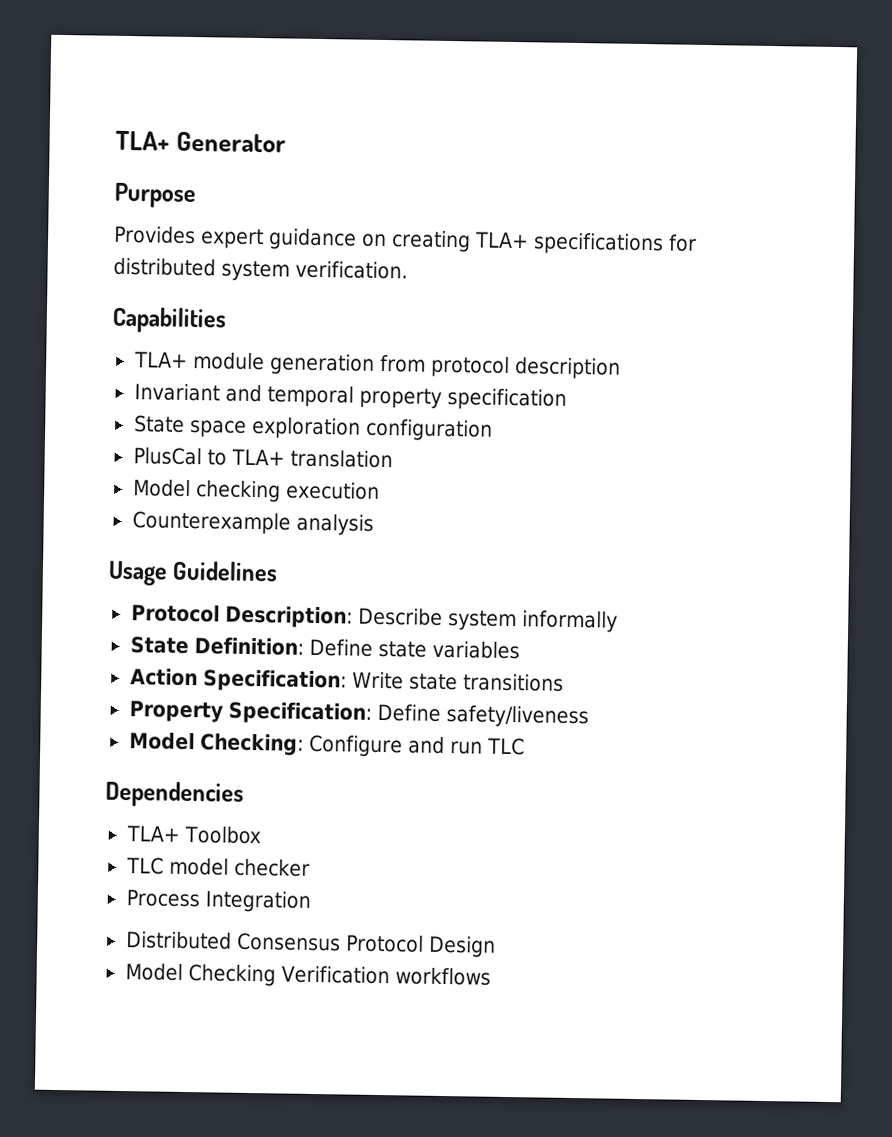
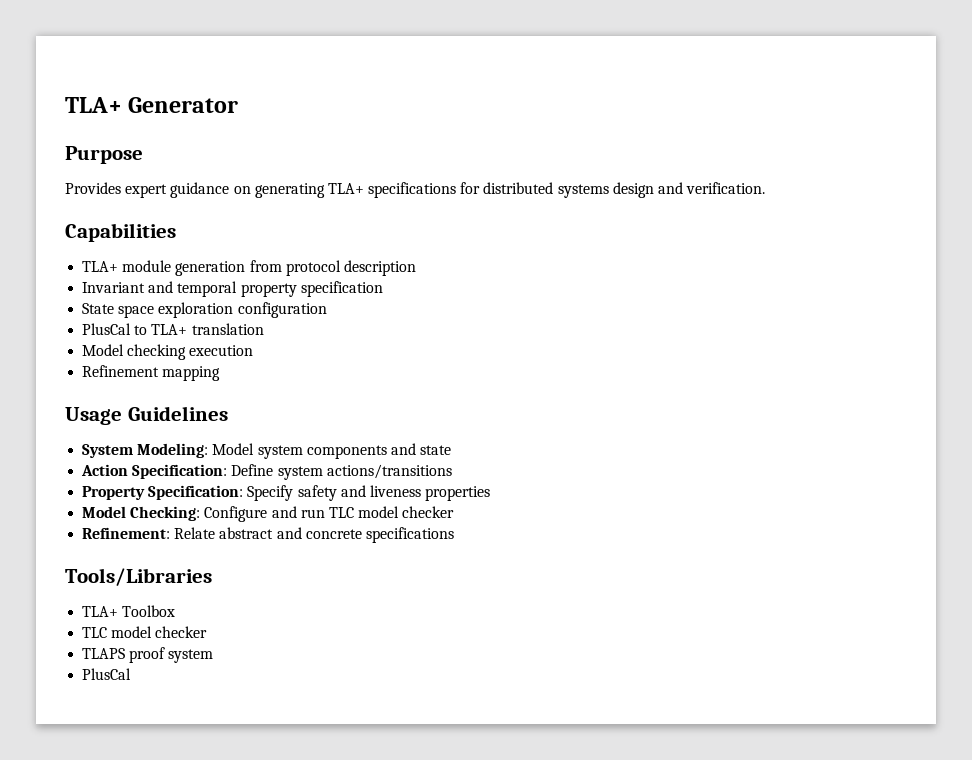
[391,230,471,253] creating -> [254,183,325,198] generating
[221,260,290,282] system -> [557,182,684,198] systems design and
[131,511,374,536] Counterexample analysis -> [82,365,221,381] Refinement mapping
[130,604,618,633] [129,636,520,660] Protocol Description: Describe system informally // State Definition: Define state variables -> [82,443,452,459] System Modeling: Model system components and state
[351,671,564,692] Write state transitions -> [231,464,452,480] Define system actions/transitions
[376,703,589,729] Define safety/liveness -> [247,485,491,501] Specify safety and liveness properties
[105,780,244,808] // Dependencies -> [358,506,455,518] [82,527,454,543] [65,568,212,586] model checker // Refinement: Relate abstract and concrete specifications // Tools/Libraries
[125,889,311,913] [125,931,496,958] [124,963,491,987] Process Integration // Distributed Consensus Protocol Design // Model Checking Verification workflows -> [82,647,214,663] [82,668,132,680] TLAPS proof system // PlusCal

